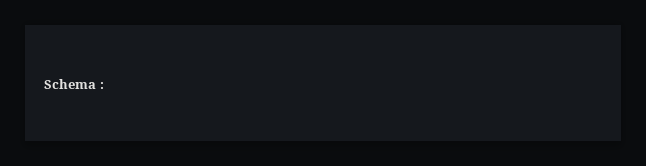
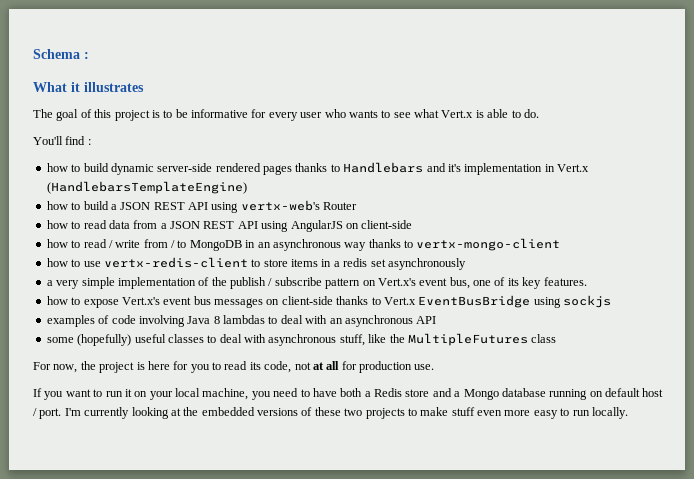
(104, 85) none -> [33,82,144,92] [33,109,539,121] [33,136,91,145] [46,162,589,175] [46,181,247,194] [46,200,358,213] [46,220,413,232] [46,238,561,251] [46,257,466,270] [46,277,587,289] [46,295,611,308] [46,315,437,327] [46,333,557,346] [33,361,435,373] [33,388,664,400] [33,407,628,419] // What it illustrates // The goal of this project is to be informative for every user who wants to see what Vert.x is able to do. // You'll find : // how to build dynamic server-side rendered pages thanks to Handlebars and it's implementation in Vert.x (HandlebarsTemplateEngine) // how to build a JSON REST API using vertx-web's Router // how to read data from a JSON REST API using AngularJS on client-side // how to read / write from / to MongoDB in an asynchronous way thanks to vertx-mongo-client // how to use vertx-redis-client to store items in a redis set asynchronously // a very simple implementation of the publish / subscribe pattern on Vert.x's event bus, one of its key features. // how to expose Vert.x's event bus messages on client-side thanks to Vert.x EventBusBridge using sockjs // examples of code involving Java 8 lambdas to deal with an asynchronous API // some (hopefully) useful classes to deal with asynchronous stuff, like the MultipleFutures class // For now, the project is here for you to read its code, not at all for production use. // If you want to run it on your local machine, you need to have both a Redis store and a Mongo database running on default host / port. I'm currently looking at the embedded versions of these two projects to make stuff even more easy to run locally.

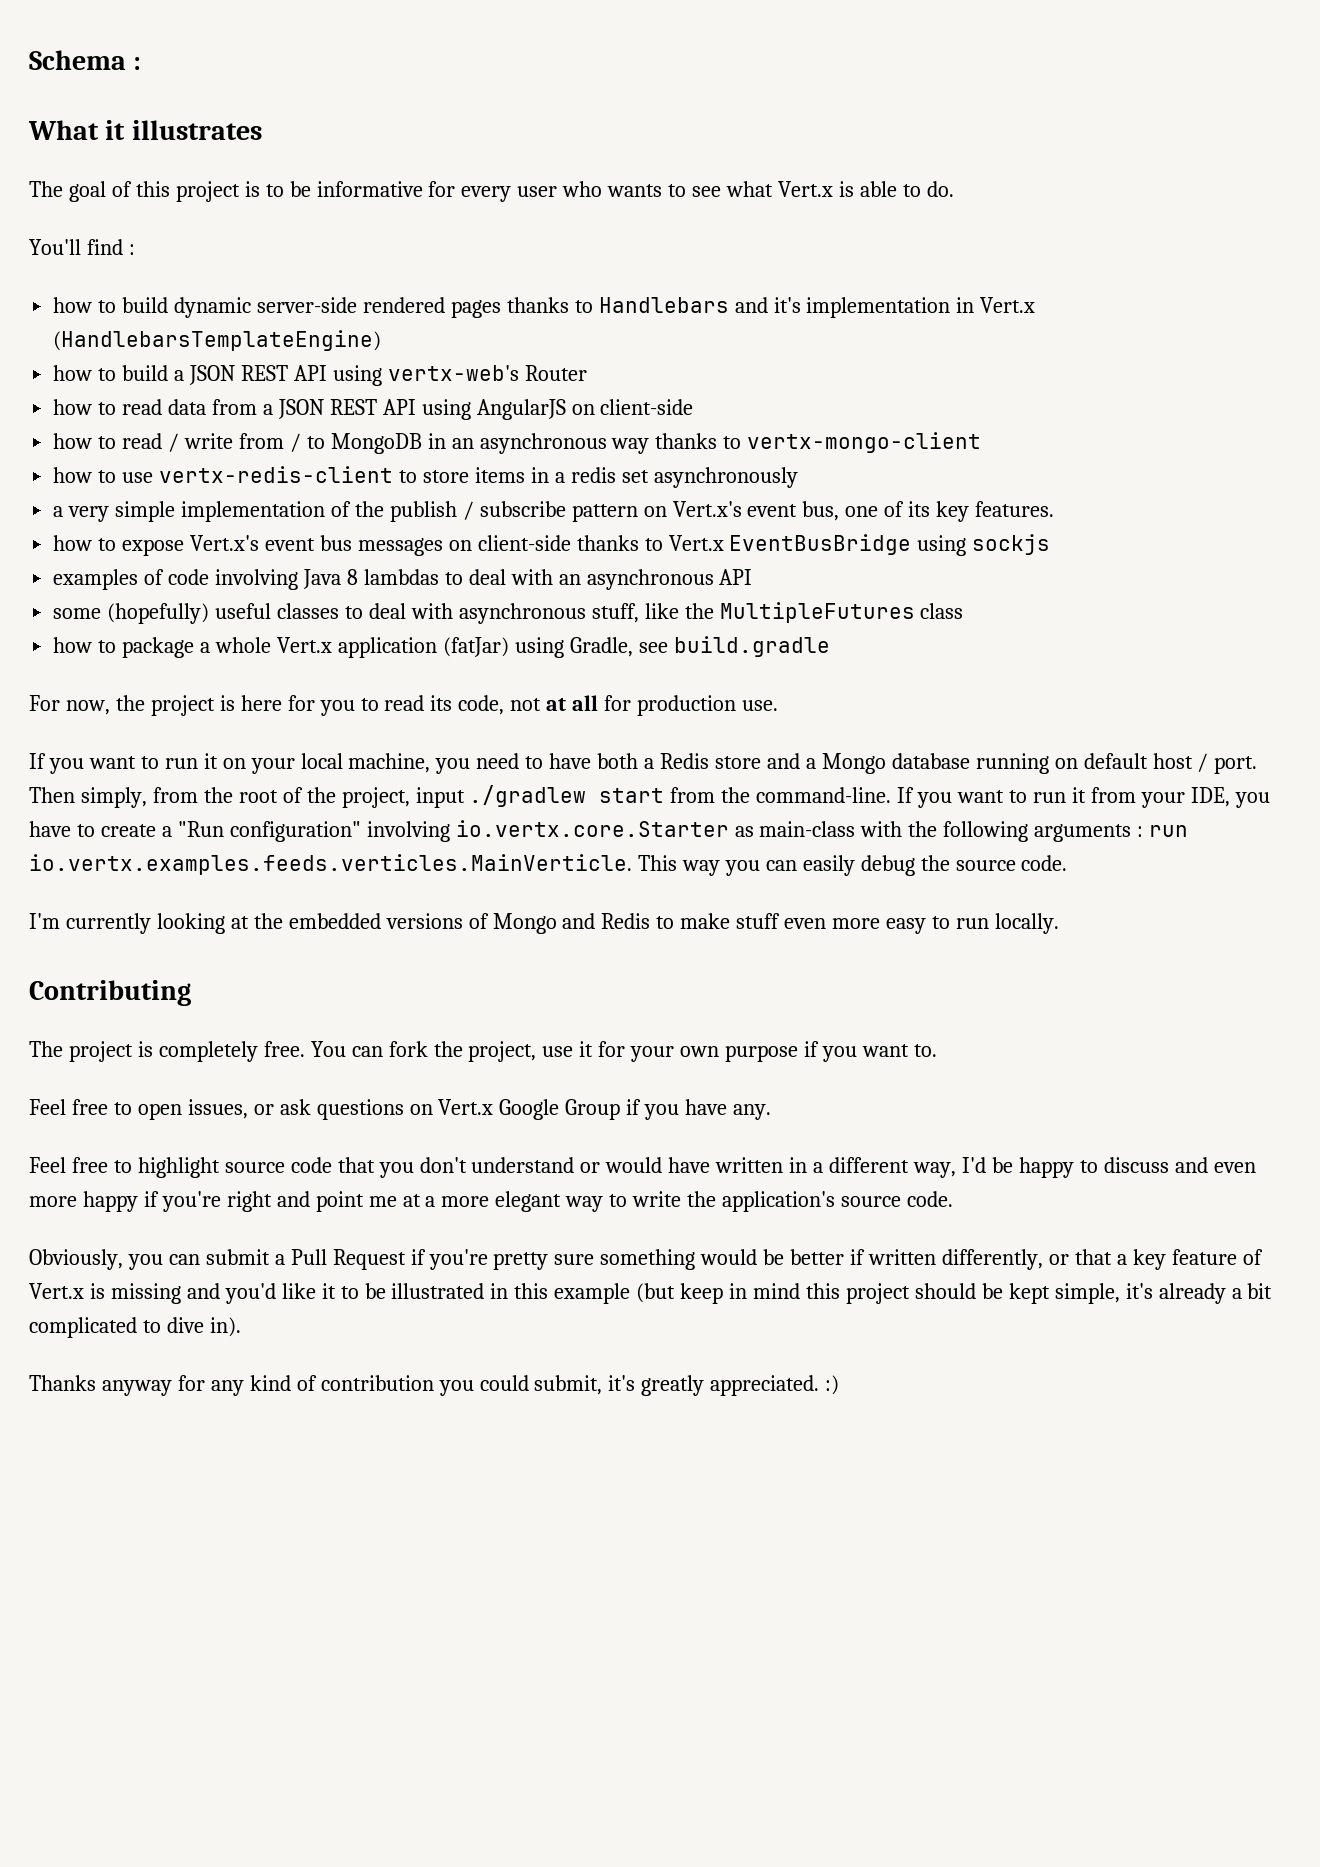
(557, 338) none -> [53,636,830,658] // how to package a whole Vert.x application (fatJar) using Gradle, see build.gradle
(62, 413) none -> [29,785,1270,808] [29,820,1189,842] [29,854,1068,876] Then simply, from the root of the project, input ./gradlew start from the command-line. If you want to run it from your IDE, you have to create a "Run configuration" involving io.vertx.core.Starter as main-class with the following arguments : run io.vertx.examples.feeds.verticles.MainVerticle. This way you can easily debug the source code. //
[314,407,405,419] these two projects -> [492,913,651,934] Mongo and Redis
(628, 413) none -> [29,980,191,1006] [29,1041,937,1062] [29,1099,772,1120] [29,1157,1256,1178] [29,1191,953,1212] [29,1249,1263,1270] [29,1283,1273,1304] [29,1317,241,1338] [29,1375,840,1396] // Contributing // The project is completely free. You can fork the project, use it for your own purpose if you want to. // Feel free to open issues, or ask questions on Vert.x Google Group if you have any. // Feel free to highlight source code that you don't understand or would have written in a different way, I'd be happy to discuss and even more happy if you're right and point me at a more elegant way to write the application's source code. // Obviously, you can submit a Pull Request if you're pretty sure something would be better if written differently, or that a key feature of Vert.x is missing and you'd like it to be illustrated in this example (but keep in mind this project should be kept simple, it's already a bit complicated to dive in). // Thanks anyway for any kind of contribution you could submit, it's greatly appreciated. :)

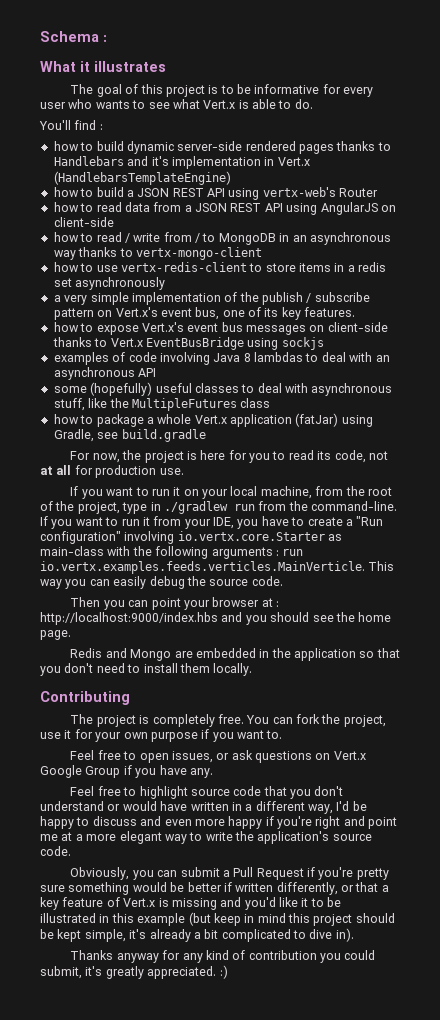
[435,753,1258,774] [29,787,147,808] you need to have both a Redis store and a Mongo database running on default host / port. Then simply, -> (312, 492) none
[415,785,665,808] input ./gradlew start -> [122,501,255,514] type in ./gradlew run
[29,913,989,934] I'm currently looking at the embedded versions of Mongo and Redis to make stuff even more easy to run -> [70,597,280,610] [40,612,392,625] [40,630,71,640] [70,648,400,661] [40,663,210,676] Then you can point your browser at : http://localhost:9000/index.hbs and you should see the home page. // Redis and Mongo are embedded in the application so that you don't need to install them

